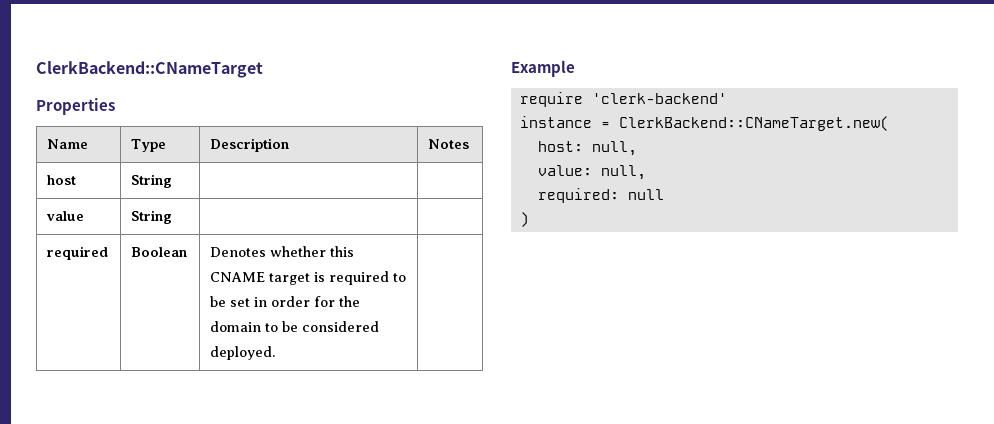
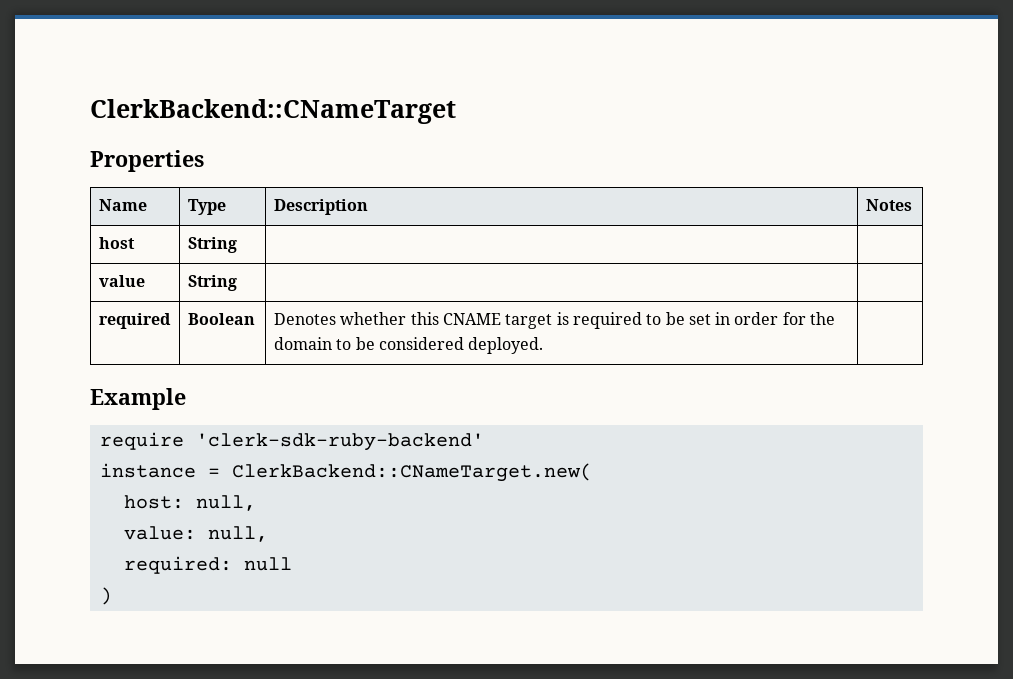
[591,93,727,104] 'clerk-backend' -> [195,433,484,451] 'clerk-sdk-ruby-backend'

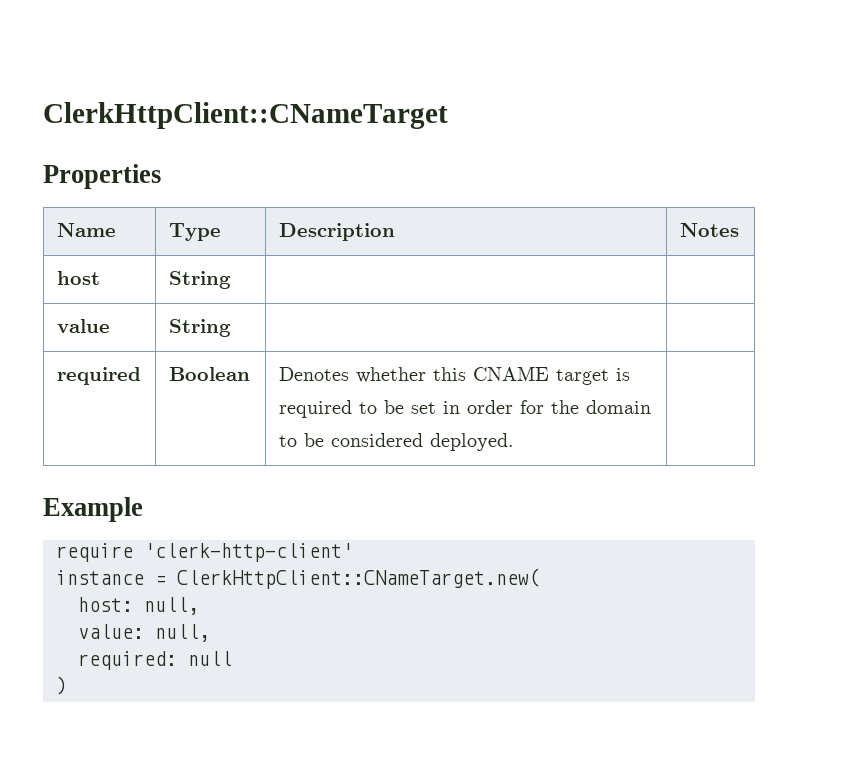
[90,99,456,124] ClerkBackend::CNameTarget -> [43,102,448,129] ClerkHttpClient::CNameTarget
[195,433,484,451] 'clerk-sdk-ruby-backend' -> [143,543,353,562] 'clerk-http-client'
[231,463,592,482] ClerkBackend::CNameTarget.new( -> [176,568,540,589] ClerkHttpClient::CNameTarget.new(

